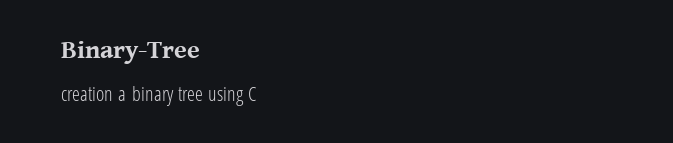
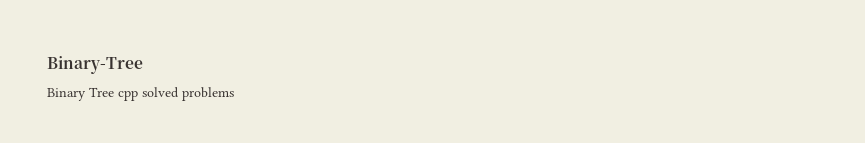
[61,86,257,106] creation a binary tree using C -> [47,87,234,101] Binary Tree cpp solved problems

